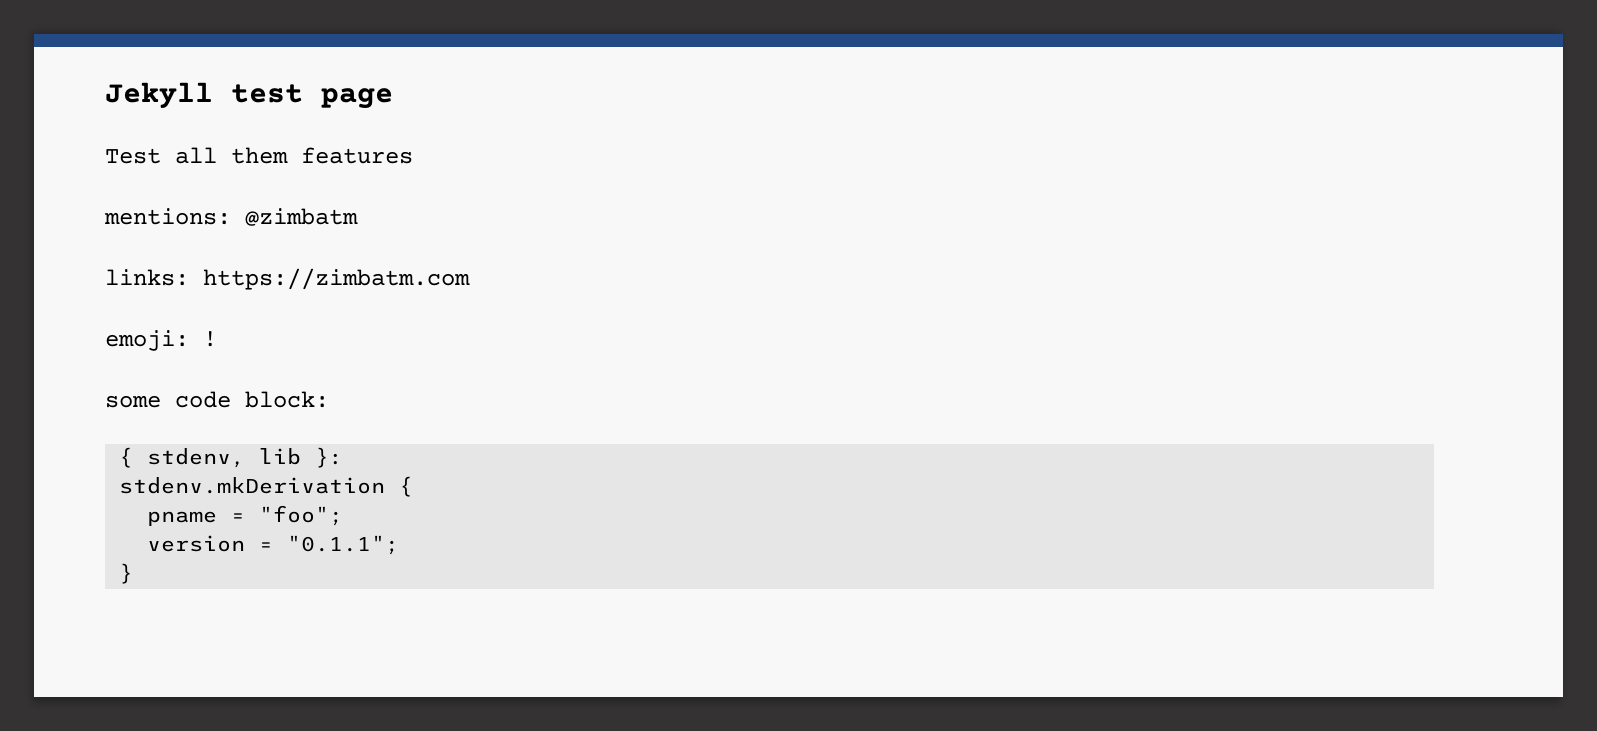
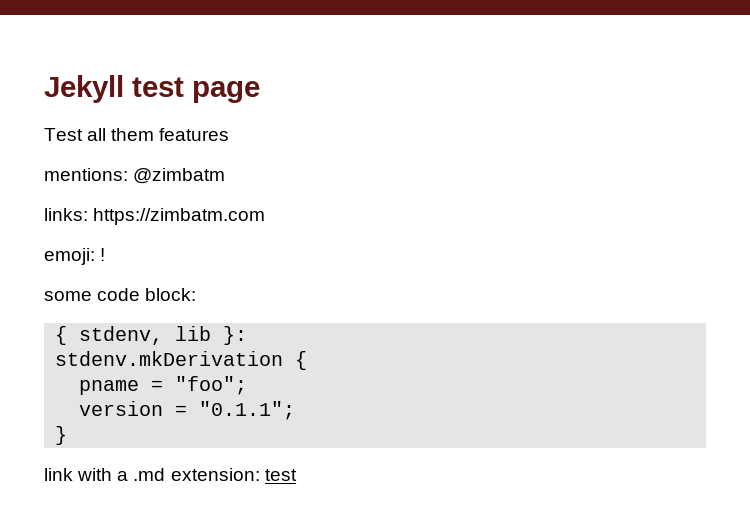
(134, 573) none -> [44,468,297,481] // link with a .md extension: test

